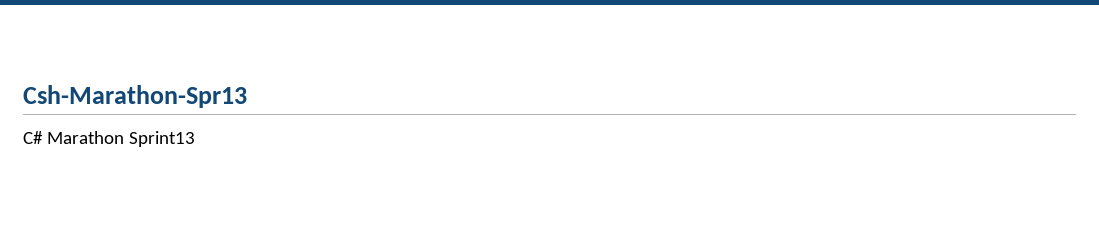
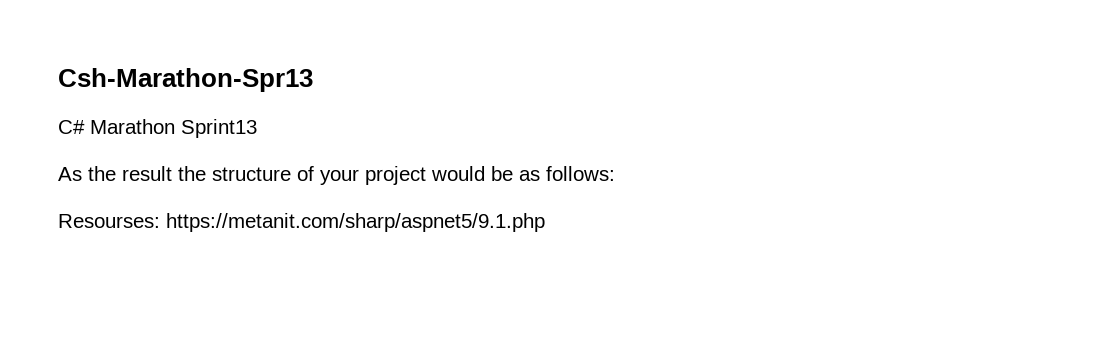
(195, 139) none -> [58,166,615,185] [58,213,545,232] // As the result the structure of your project would be as follows: // Resourses: https://metanit.com/sharp/aspnet5/9.1.php

